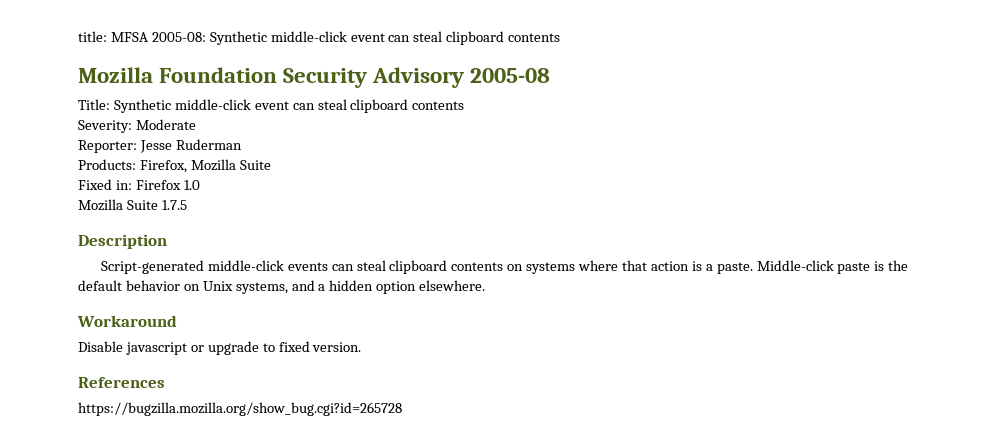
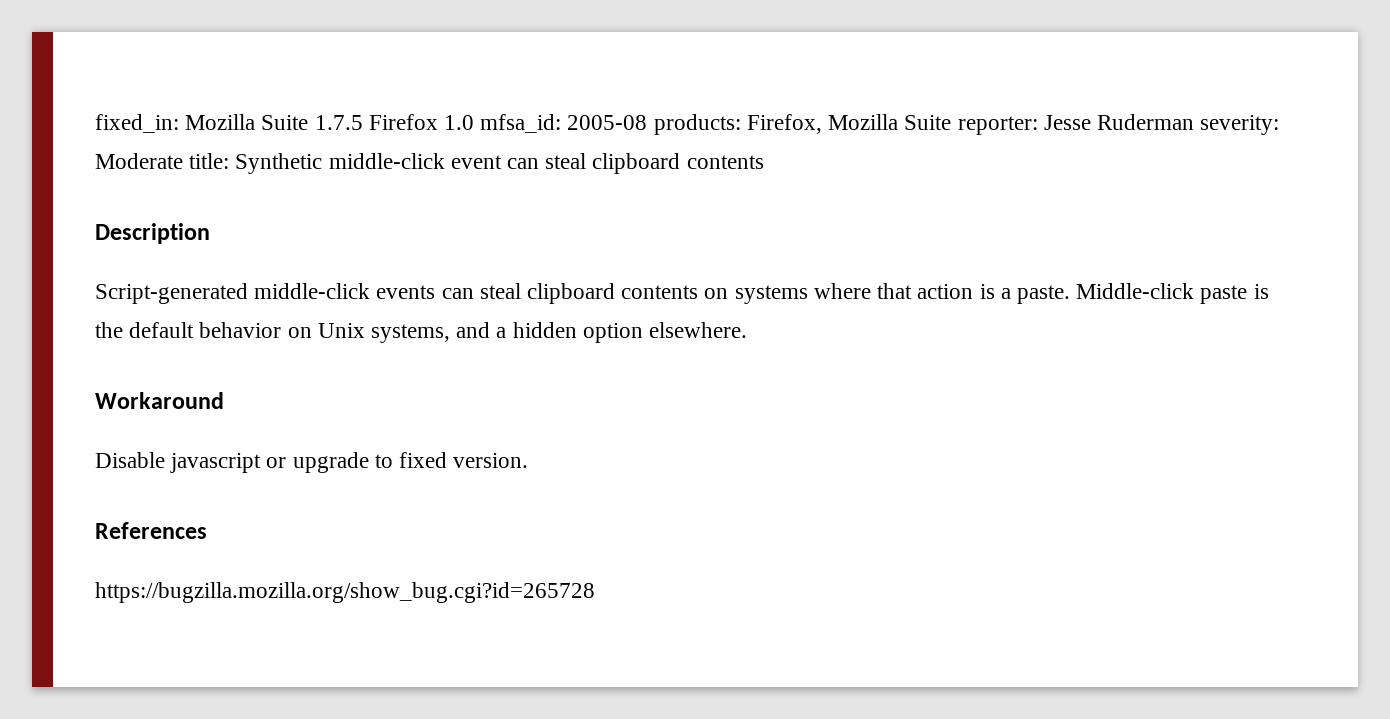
[78,31,561,45] [78,67,551,88] [78,99,465,113] [78,119,196,133] [78,139,242,153] [78,159,271,173] [78,179,200,190] [78,199,187,211] title: MFSA 2005-08: Synthetic middle-click event can steal clipboard contents // Mozilla Foundation Security Advisory 2005-08 // Title: Synthetic middle-click event can steal clipboard contents // Severity: Moderate // Reporter: Jesse Ruderman // Products: Firefox, Mozilla Suite // Fixed in: Firefox 1.0 // Mozilla Suite 1.7.5 -> [95,114,1280,135] [95,153,764,174] fixed_in: Mozilla Suite 1.7.5 Firefox 1.0 mfsa_id: 2005-08 products: Firefox, Mozilla Suite reporter: Jesse Ruderman severity: Moderate title: Synthetic middle-click event can steal clipboard contents

